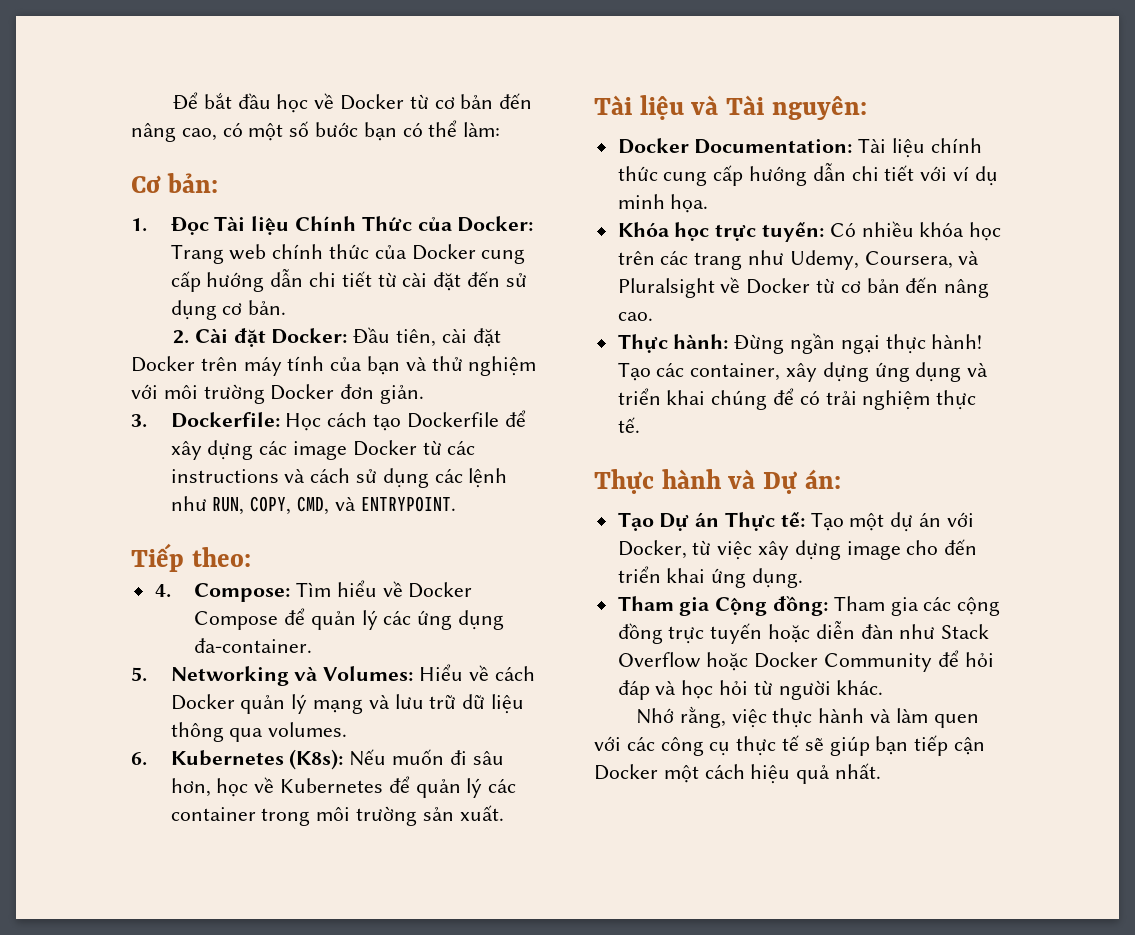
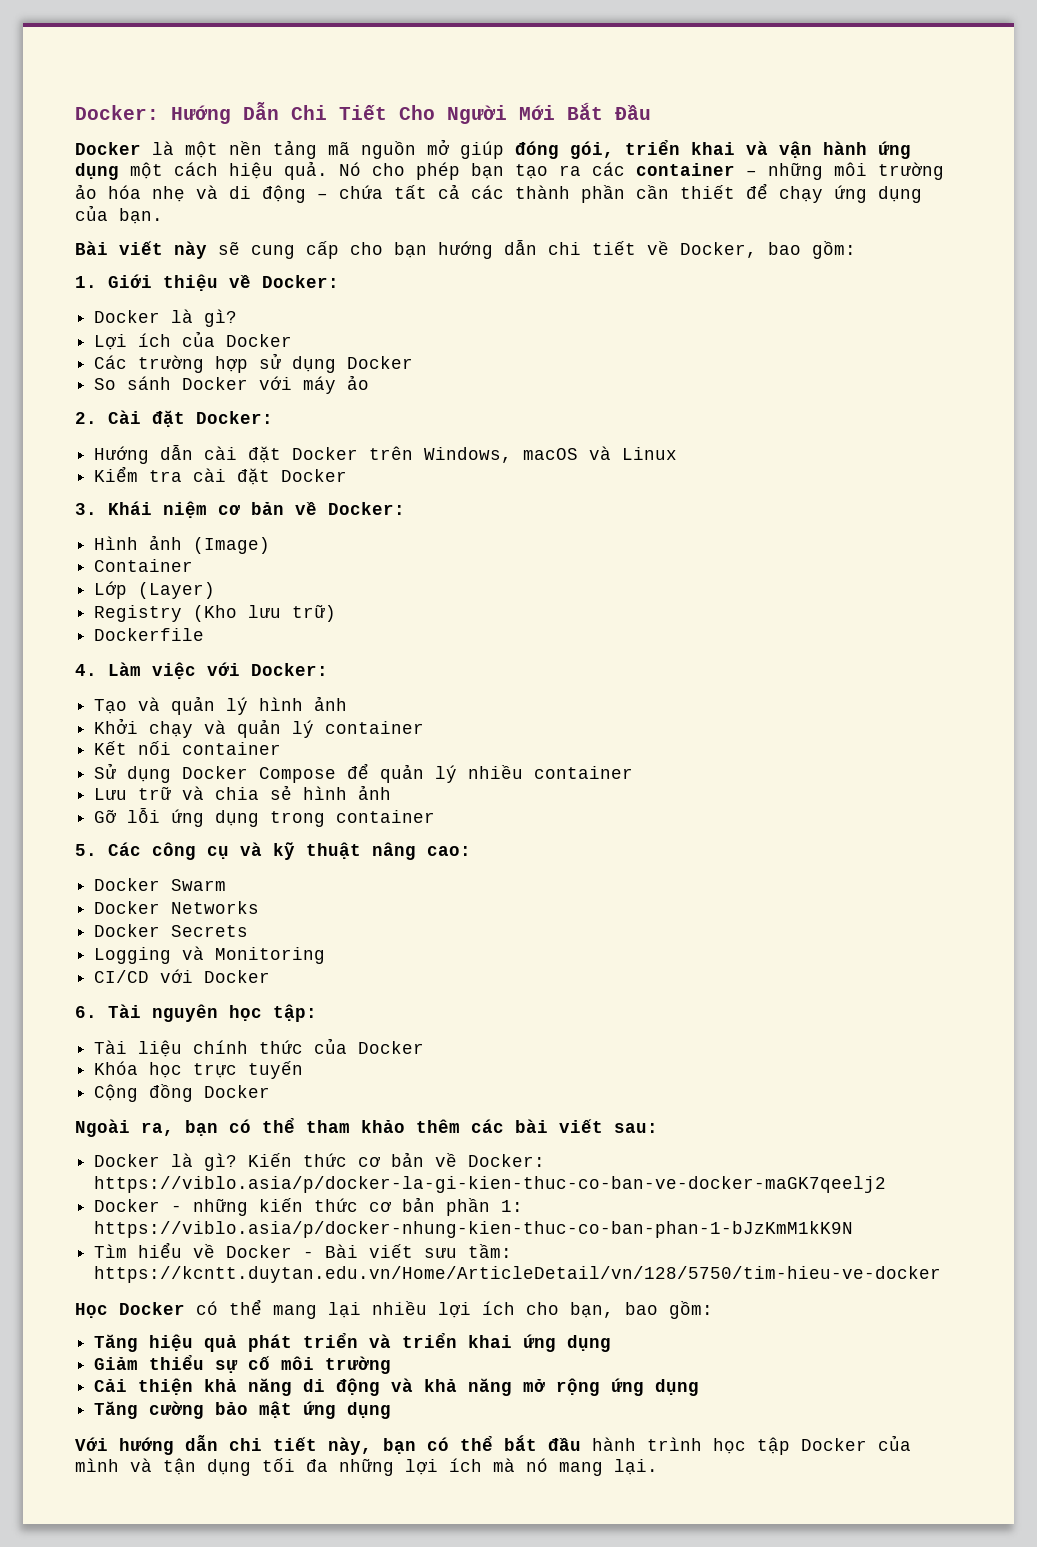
[172,92,533,113] [131,120,501,142] [131,173,218,193] [131,216,534,235] [170,244,526,264] [170,268,527,292] [170,300,287,320] Để bắt đầu học về Docker từ cơ bản đến nâng cao, có một số bước bạn có thể làm: // Cơ bản: // 1. Đọc Tài liệu Chính Thức của Docker: Trang web chính thức của Docker cung cấp hướng dẫn chi tiết từ cài đặt đến sử dụng cơ bản. -> [75,102,651,124] [75,139,911,159] [75,161,944,180] [75,183,922,203] [75,205,163,224] [75,239,856,259] [75,274,339,291] [94,309,238,327] [94,331,293,350] [94,353,414,373] [94,375,370,394] Docker: Hướng Dẫn Chi Tiết Cho Người Mới Bắt Đầu // Docker là một nền tảng mã nguồn mở giúp đóng gói, triển khai và vận hành ứng dụng một cách hiệu quả. Nó cho phép bạn tạo ra các container – những môi trường ảo hóa nhẹ và di động – chứa tất cả các thành phần cần thiết để chạy ứng dụng của bạn. // Bài viết này sẽ cung cấp cho bạn hướng dẫn chi tiết về Docker, bao gồm: // 1. Giới thiệu về Docker: // Docker là gì? // Lợi ích của Docker // Các trường hợp sử dụng Docker // So sánh Docker với máy ảo
[353,327,437,347] Đầu tiên, -> [94,444,194,464] // Hướng dẫn
[243,356,537,376] [131,384,425,404] [131,410,526,431] [170,440,476,460] [170,468,508,488] [170,496,456,515] [131,543,251,572] [154,580,403,602] máy tính của bạn và thử nghiệm với môi trường Docker đơn giản. // 3. Dockerfile: Học cách tạo Dockerfile để xây dựng các image Docker từ các instructions và cách sử dụng các lệnh như RUN, COPY, CMD, và ENTRYPOINT. // Tiếp theo: // 4. Compose: Tìm hiểu về -> [424,446,678,463] [94,466,348,485] [75,501,405,518] [94,535,271,554] [94,559,194,572] [94,581,216,599] [94,604,337,622] [94,628,205,641] [75,662,328,679] [94,696,348,715] [94,718,425,738] [94,741,282,755] [94,763,172,783] Windows, macOS và Linux // Kiểm tra cài đặt Docker // 3. Khái niệm cơ bản về Docker: // Hình ảnh (Image) // Container // Lớp (Layer) // Registry (Kho lưu trữ) // Dockerfile // 4. Làm việc với Docker: // Tạo và quản lý hình ảnh // Khởi chạy và quản lý container // Kết nối container // Sử dụng
[383,610,505,630] [194,638,313,653] [131,664,535,686] [170,694,524,714] [170,722,348,742] [131,749,504,770] [170,776,517,798] [170,805,504,826] [594,95,867,120] [617,138,982,158] [617,162,998,186] [617,194,709,213] [617,221,1002,242] [617,250,980,270] [617,277,990,298] [617,312,653,321] [617,333,983,354] [617,362,989,382] [617,388,977,410] [617,417,640,433] [594,469,841,494] [617,512,974,532] [617,539,978,560] [617,566,804,588] [617,596,1001,616] [617,620,990,644] [617,650,994,672] [617,680,884,700] [635,706,979,728] [594,735,986,756] [594,763,882,784] các ứng dụng đa-container. // 5. Networking và Volumes: Hiểu về cách Docker quản lý mạng và lưu trữ dữ liệu thông qua volumes. // 6. Kubernetes (K8s): Nếu muốn đi sâu hơn, học về Kubernetes để quản lý các container trong môi trường sản xuất. // Tài liệu và Tài nguyên: // Docker Documentation: Tài liệu chính thức cung cấp hướng dẫn chi tiết với ví dụ minh họa. // Khóa học trực tuyến: Có nhiều khóa học trên các trang như Udemy, Coursera, và Pluralsight về Docker từ cơ bản đến nâng cao. // Thực hành: Đừng ngần ngại thực hành! Tạo các container, xây dựng ứng dụng và triển khai chúng để có trải nghiệm thực tế. // Thực hành và Dự án: // Tạo Dự án Thực tế: Tạo một dự án với Docker, từ việc xây dựng image cho đến triển khai ứng dụng. // Tham gia Cộng đồng: Tham gia các cộng đồng trực tuyến hoặc diễn đàn như Stack Overflow hoặc Docker Community để hỏi đáp và học hỏi từ người khác. // Nhớ rằng, việc thực hành và làm quen với các công cụ thực tế sẽ giúp bạn tiếp cận Docker một cách hiệu quả nhất. -> [468,765,634,779] [94,785,392,800] [94,807,436,827] [75,842,471,860] [94,878,227,891] [94,901,260,914] [94,924,249,937] [94,946,326,964] [94,969,271,983] [75,1004,317,1022] [94,1038,425,1057] [94,1061,304,1079] [94,1084,271,1102] [75,1118,658,1137] [94,1152,546,1171] [94,1176,887,1193] [94,1197,524,1216] [94,1221,854,1238] [94,1242,513,1258] [94,1266,942,1283] [75,1299,713,1319] [94,1333,612,1352] [94,1355,392,1374] [94,1378,700,1396] [94,1401,392,1419] [75,1435,911,1455] [75,1458,658,1476] nhiều container // Lưu trữ và chia sẻ hình ảnh // Gỡ lỗi ứng dụng trong container // 5. Các công cụ và kỹ thuật nâng cao: // Docker Swarm // Docker Networks // Docker Secrets // Logging và Monitoring // CI/CD với Docker // 6. Tài nguyên học tập: // Tài liệu chính thức của Docker // Khóa học trực tuyến // Cộng đồng Docker // Ngoài ra, bạn có thể tham khảo thêm các bài viết sau: // Docker là gì? Kiến thức cơ bản về Docker: https://viblo.asia/p/docker-la-gi-kien-thuc-co-ban-ve-docker-maGK7qeelj2 // Docker - những kiến thức cơ bản phần 1: https://viblo.asia/p/docker-nhung-kien-thuc-co-ban-phan-1-bJzKmM1kK9N // Tìm hiểu về Docker - Bài viết sưu tầm: https://kcntt.duytan.edu.vn/Home/ArticleDetail/vn/128/5750/tim-hieu-ve-docker // Học Docker có thể mang lại nhiều lợi ích cho bạn, bao gồm: // Tăng hiệu quả phát triển và triển khai ứng dụng // Giảm thiểu sự cố môi trường // Cải thiện khả năng di động và khả năng mở rộng ứng dụng // Tăng cường bảo mật ứng dụng // Với hướng dẫn chi tiết này, bạn có thể bắt đầu hành trình học tập Docker của mình và tận dụng tối đa những lợi ích mà nó mang lại.

